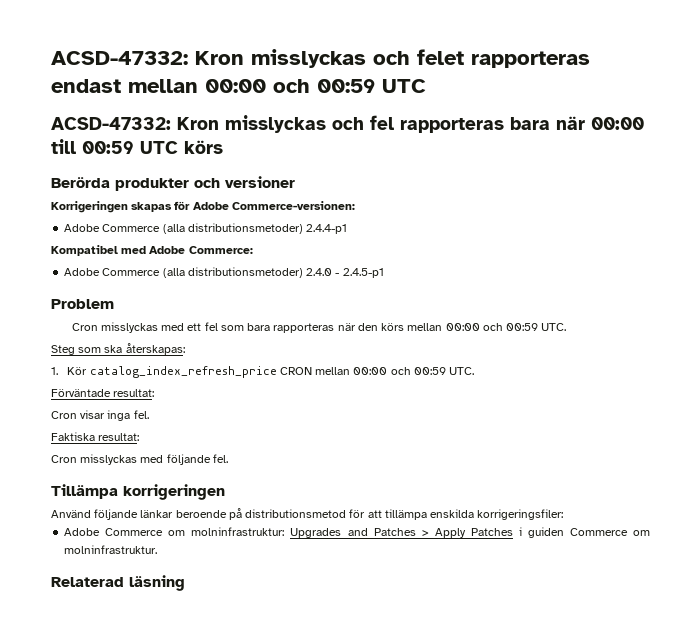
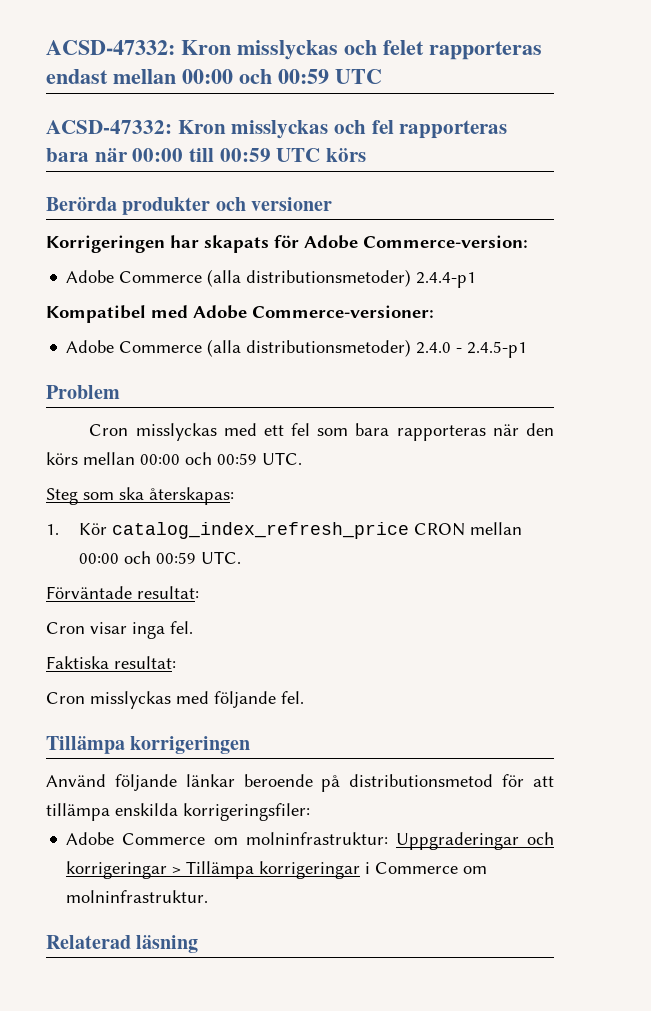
[131,202,173,212] skapas -> [170,235,269,253] har skapats
[231,201,355,210] Commerce-versionen: -> [363,235,528,248] Commerce-version:
[188,246,253,254] Commerce: -> [252,305,434,318] Commerce-versioner:
[290,527,564,538] Upgrades and Patches > Apply Patches i guiden -> [395,832,554,850] [66,861,371,879] Uppgraderingar och korrigeringar > Tillämpa korrigeringar i

